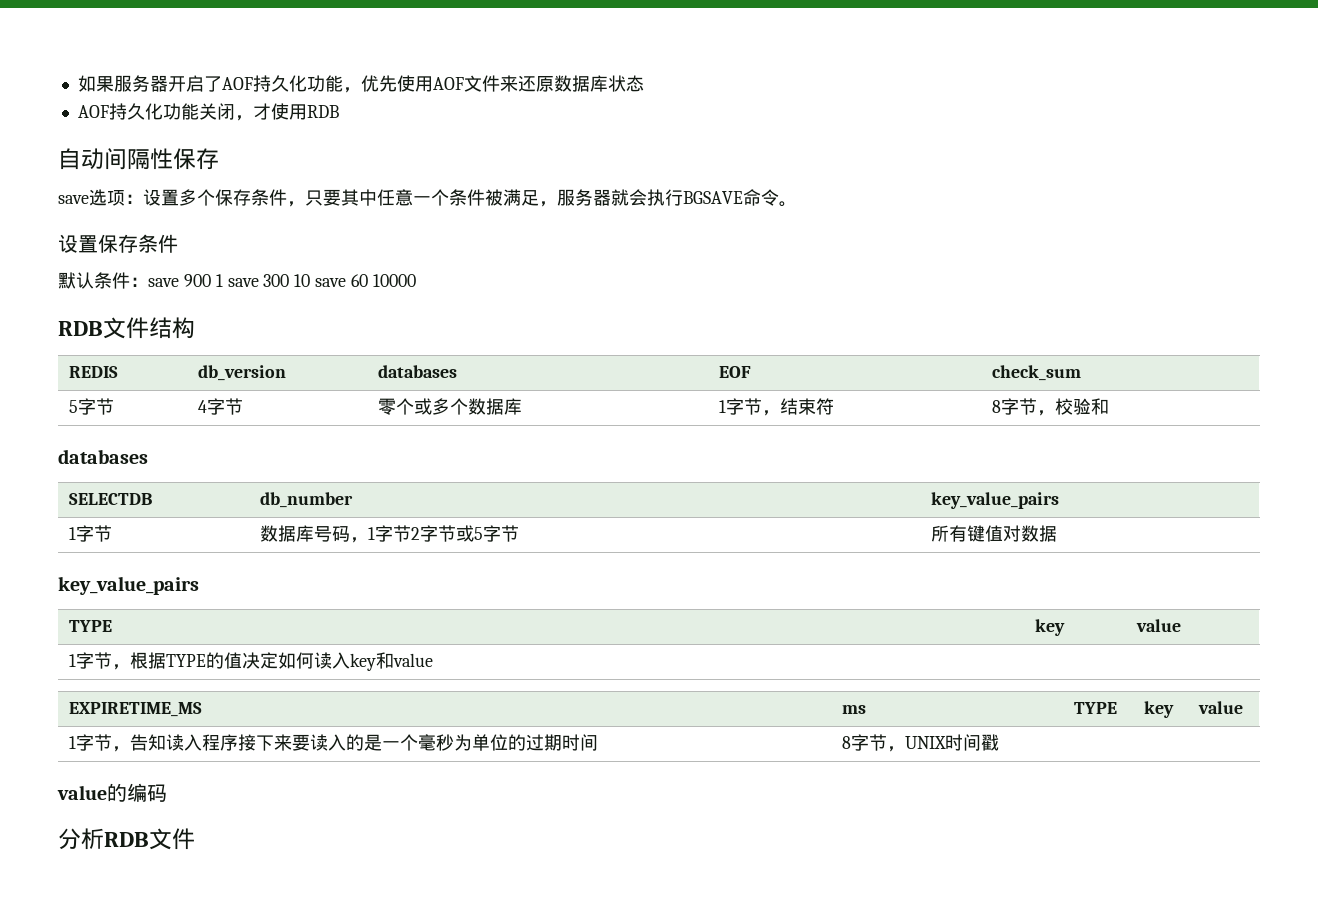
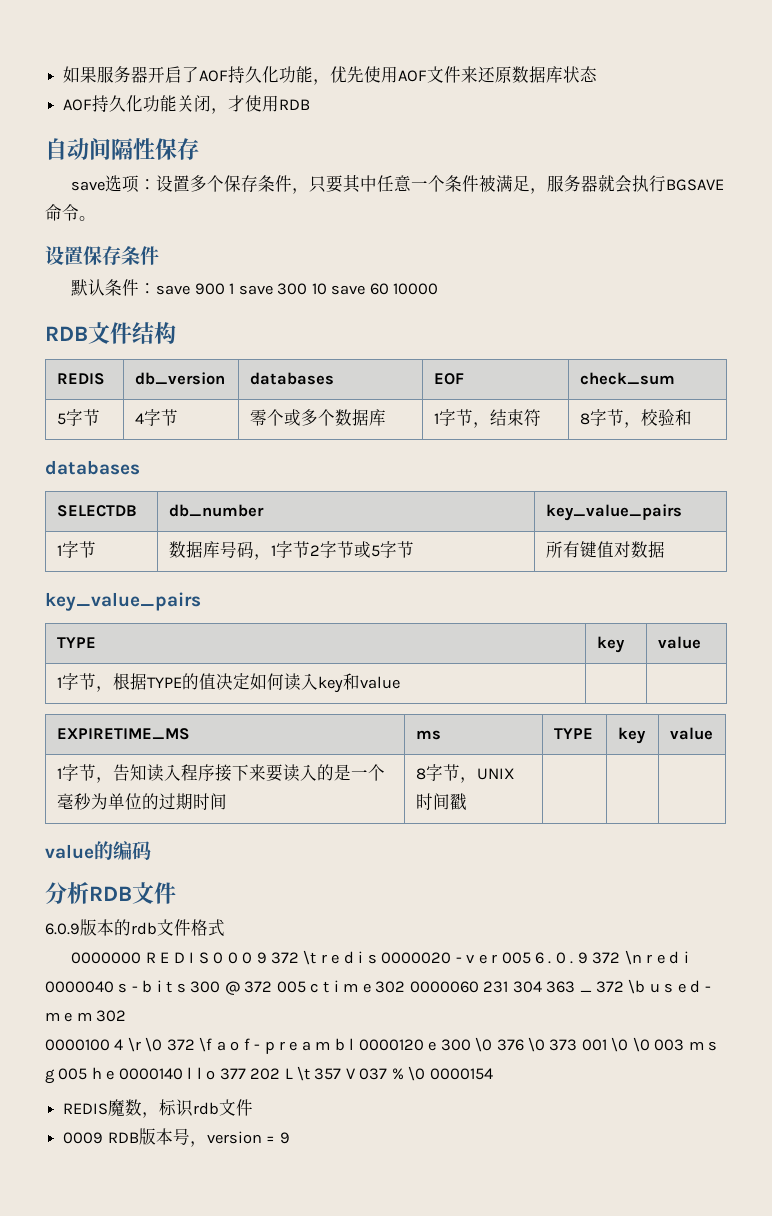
(195, 839) none -> [45,919,225,937] [71,950,689,965] [45,979,711,995] [45,1010,127,1022] [45,1037,718,1054] [45,1066,493,1084] [63,1099,254,1118] [63,1128,290,1147] // 6.0.9版本的rdb文件格式 // 0000000 R E D I S 0 0 0 9 372 \t r e d i s 0000020 - v e r 005 6 . 0 . 9 372 \n r e d i 0000040 s - b i t s 300 @ 372 005 c t i m e 302 0000060 231 304 363 _ 372 \b u s e d - m e m 302 // 0000100 4 \r \0 372 \f a o f - p r e a m b l 0000120 e 300 \0 376 \0 373 001 \0 \0 003 m s g 005 h e 0000140 l l o 377 202 L \t 357 V 037 % \0 0000154 // REDIS魔数，标识rdb文件 // 0009 RDB版本号，version = 9

